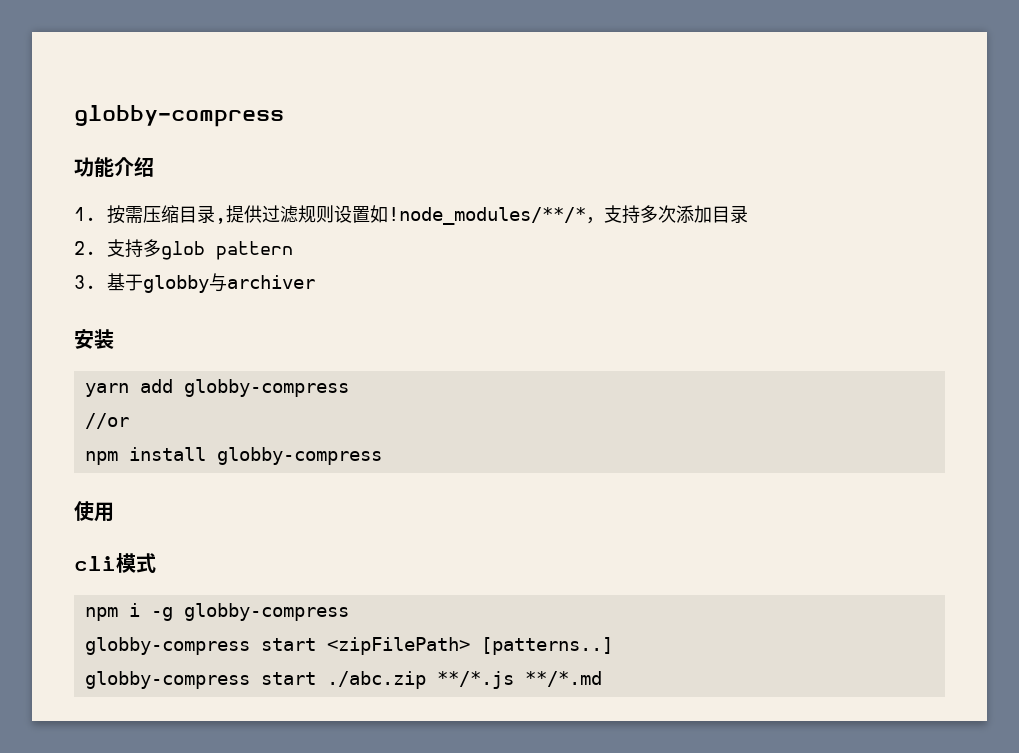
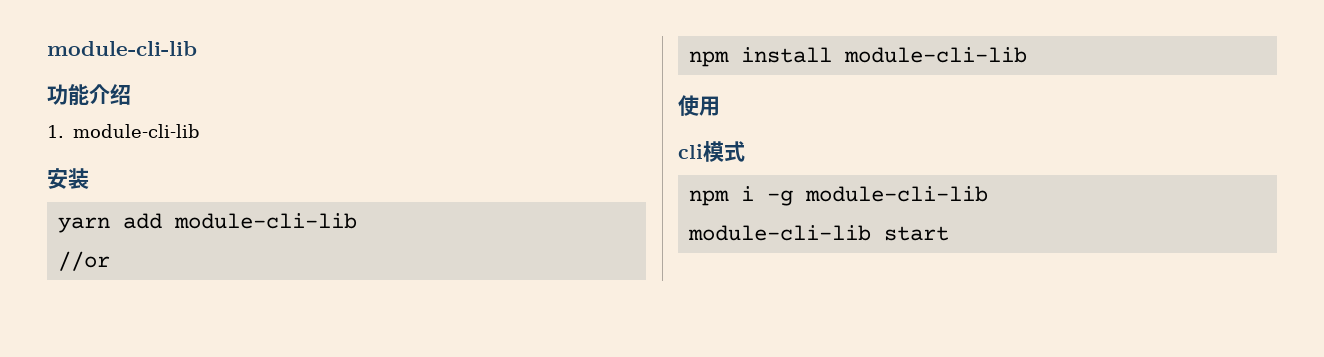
[74,105,284,127] globby-compress -> [47,41,197,56] module-cli-lib
[106,205,748,225] [74,239,293,260] [74,273,315,293] 按需压缩目录,提供过滤规则设置如!node_modules/**/*，支持多次添加目录 // 2.支持多glob pattern // 3.基于globby与archiver -> [73,124,200,138] module-cli-lib
[183,379,349,397] globby-compress -> [173,213,357,229] module-cli-lib
[216,447,382,465] globby-compress -> [843,47,1027,63] module-cli-lib
[183,603,349,621] [84,637,613,655] [84,671,602,689] globby-compress // globby-compress start <zipFilePath> [patterns..] // globby-compress start ./abc.zip **/*.js **/*.md -> [804,186,988,202] [687,225,949,241] module-cli-lib // module-cli-lib start

